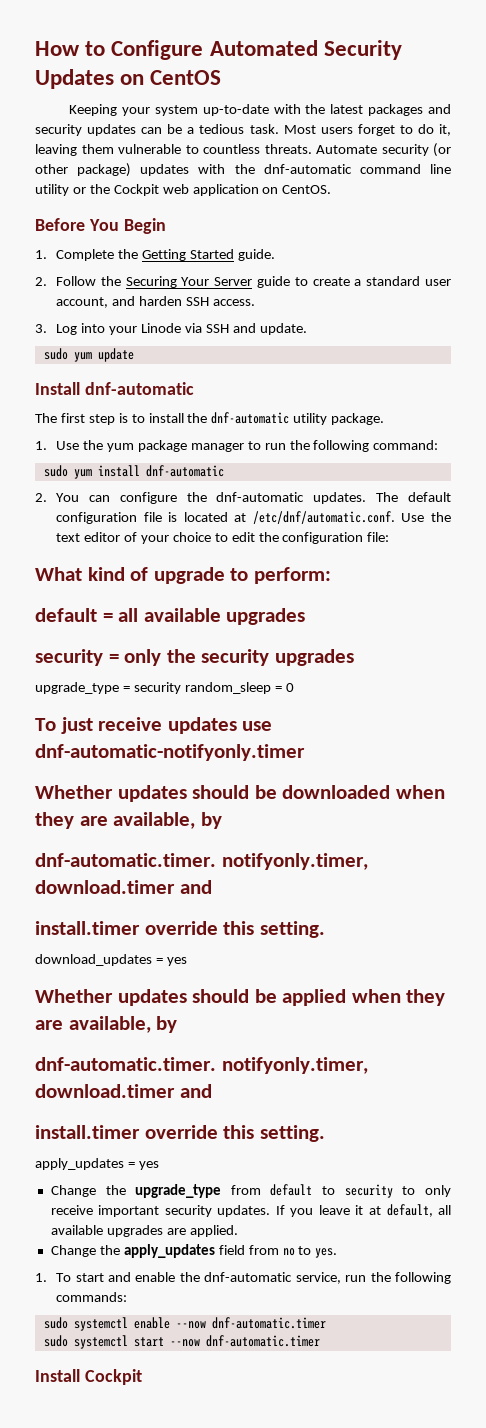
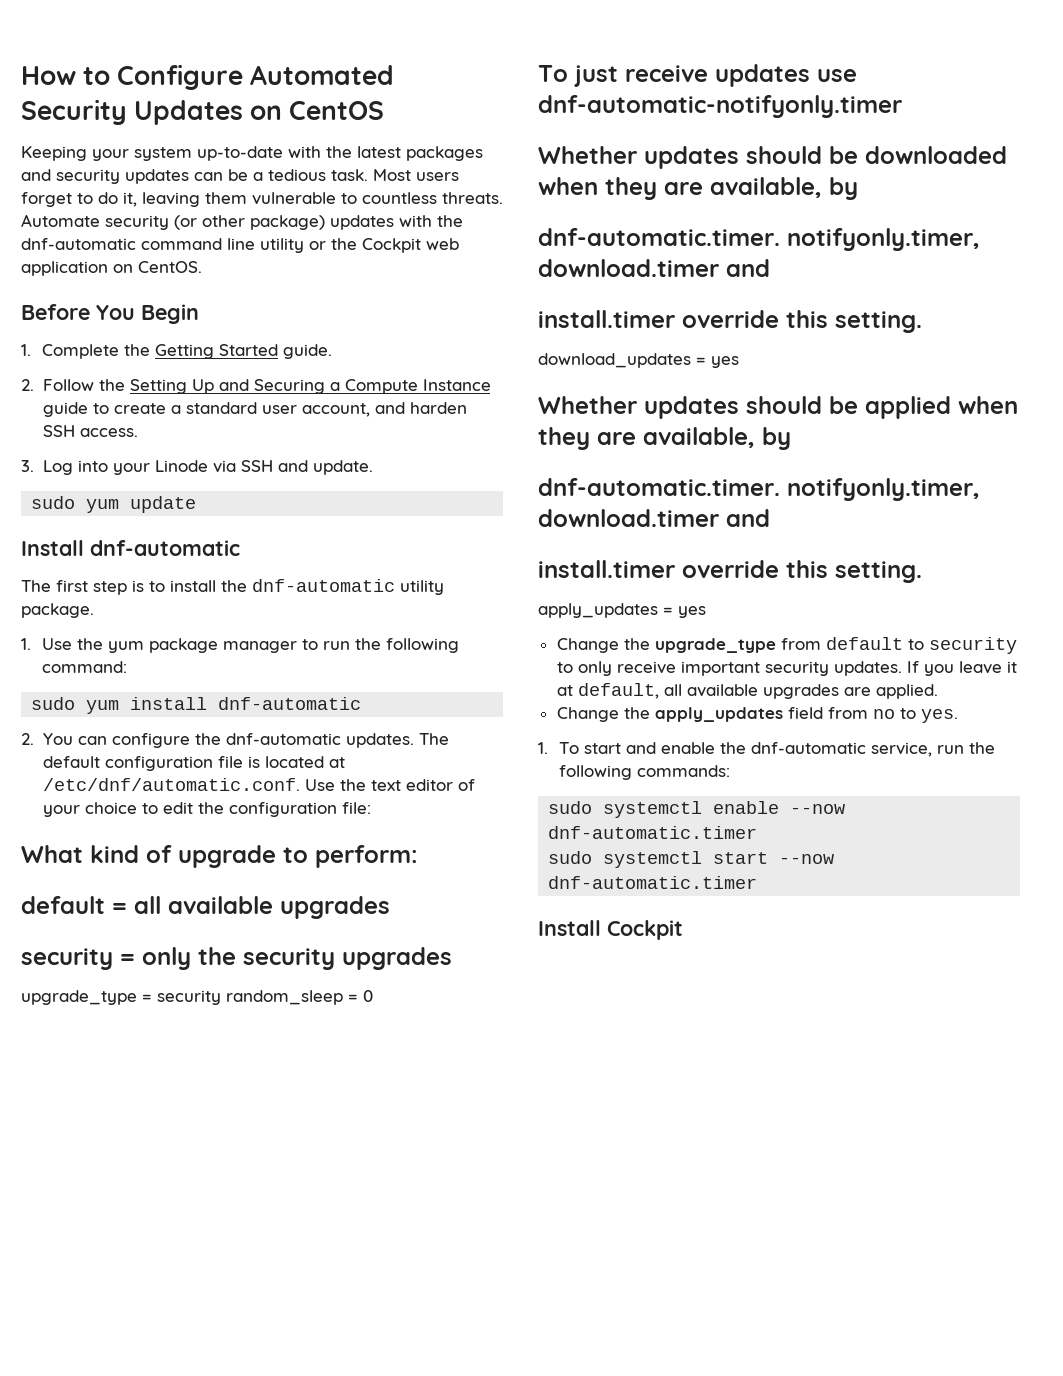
[125,276,253,288] Securing Your Server -> [129,379,491,394] Setting Up and Securing a Compute Instance

